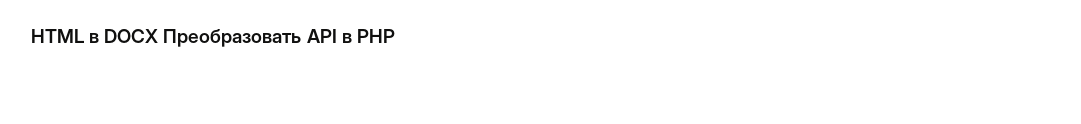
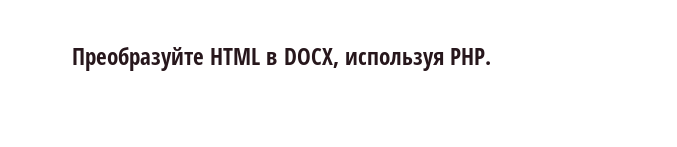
(31, 36) none -> [72,47,204,71] Преобразуйте
[104,29,395,47] DOCX Преобразовать API в PHP -> [283,48,492,71] DOCX, используя PHP.

